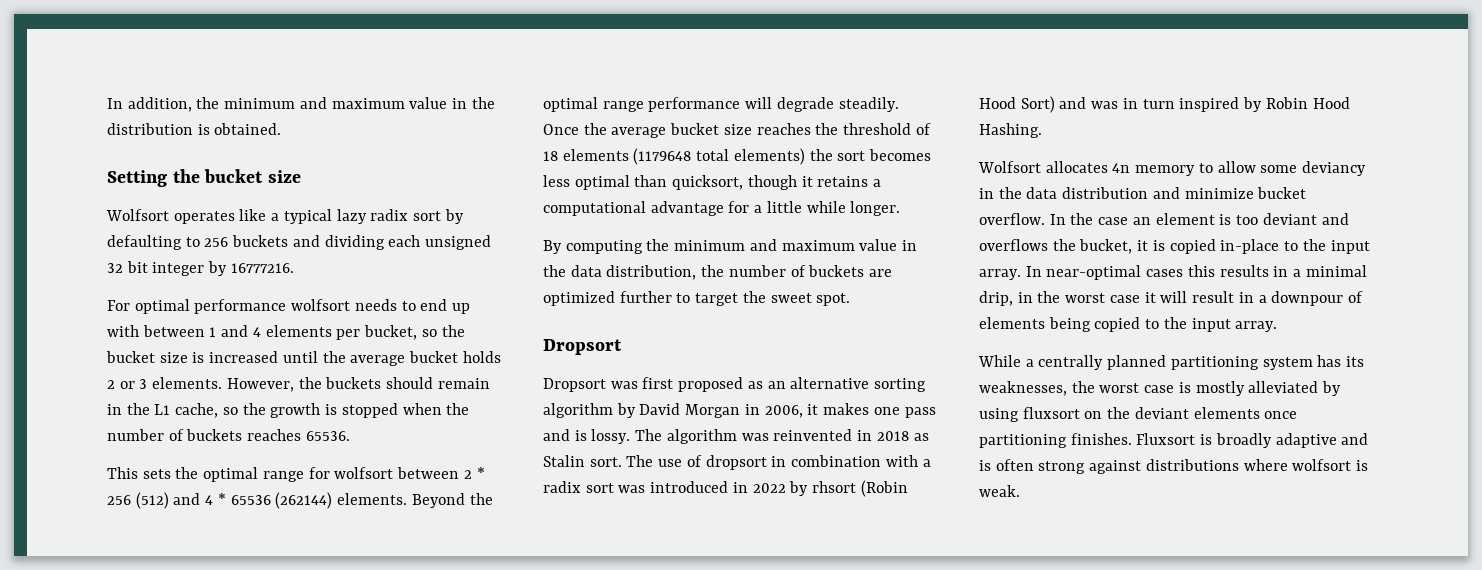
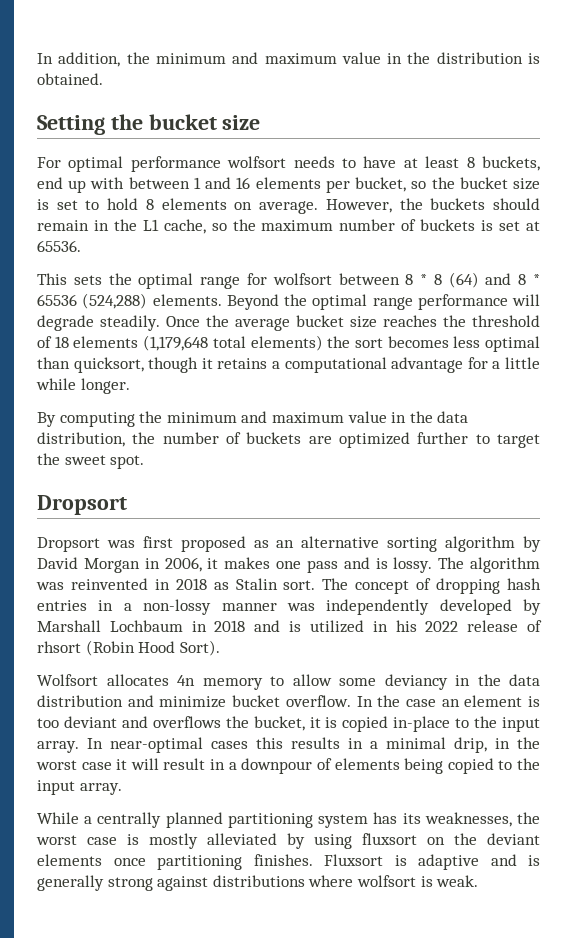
[106,209,464,224] [107,235,492,250] [107,261,294,276] // Wolfsort operates like a typical lazy radix sort by defaulting to 256 buckets and dividing each unsigned 32 bit integer by 16777216. -> (261, 122) none
(416, 306) none -> [363,156,540,171] have at least 8 buckets,
[252,327,261,337] 4 -> [236,177,251,189] 16
[209,351,501,366] [107,377,223,389] increased until the average bucket holds 2 or 3 elements. -> [56,198,319,214] set to hold 8 elements on average.
[270,403,470,418] [107,429,302,441] growth is stopped when the number of buckets reaches -> [261,219,540,231] maximum number of buckets is set at
[463,467,485,479] [107,492,214,509] 2 * 256 (512) and 4 -> [405,272,527,288] 8 * 8 (64) and 8
[275,492,333,509] (262144) -> [82,293,148,309] (524,288)
[633,148,692,165] (1179648 -> [143,335,209,351] (1,179,648
[658,455,931,470] [543,480,908,497] [979,96,1350,113] [979,123,1042,138] use of dropsort in combination with a radix sort was introduced in 2022 by rhsort (Robin Hood Sort) and was in turn inspired by Robin Hood Hashing. -> [355,578,542,594] [37,599,541,615] [37,620,542,633] [37,640,220,656] concept of dropping hash entries in a non-lossy manner was independently developed by Marshall Lochbaum in 2018 and is utilized in his 2022 release of rhsort (Robin Hood Sort).
[1215,433,1272,448] broadly -> (407, 860) none
[995,459,1034,471] often -> [37,875,104,891] generally

